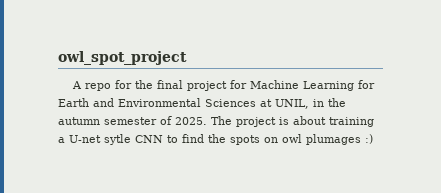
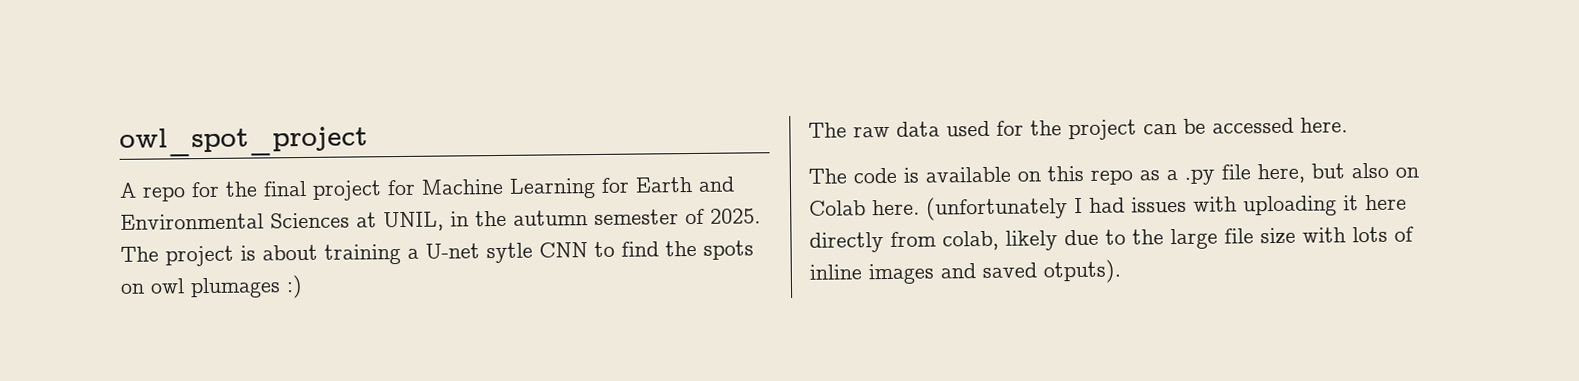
(373, 139) none -> [808,117,1348,141] [808,162,1419,185] [809,194,1407,221] [809,226,1414,253] [809,259,1121,285] // The raw data used for the project can be accessed here. // The code is available on this repo as a .py file here, but also on Colab here. (unfortunately I had issues with uploading it here directly from colab, likely due to the large file size with lots of inline images and saved otputs).

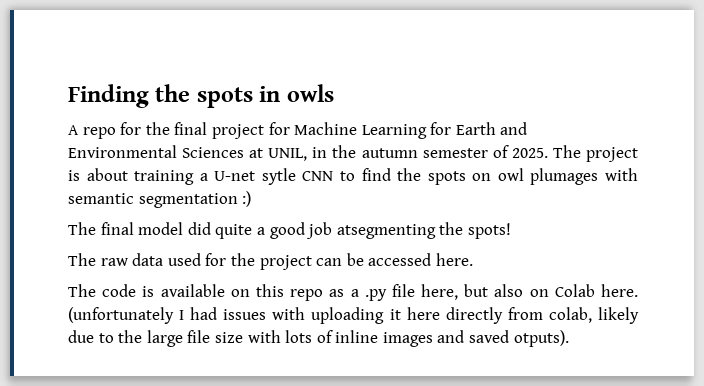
[119,126,368,157] owl_spot_project -> [68,84,334,108] Finding the spots in owls
[286,275,303,299] :) -> [604,168,638,181] [68,191,252,208] [68,222,511,239] with semantic segmentation :) // The final model did quite a good job atsegmenting the spots!

